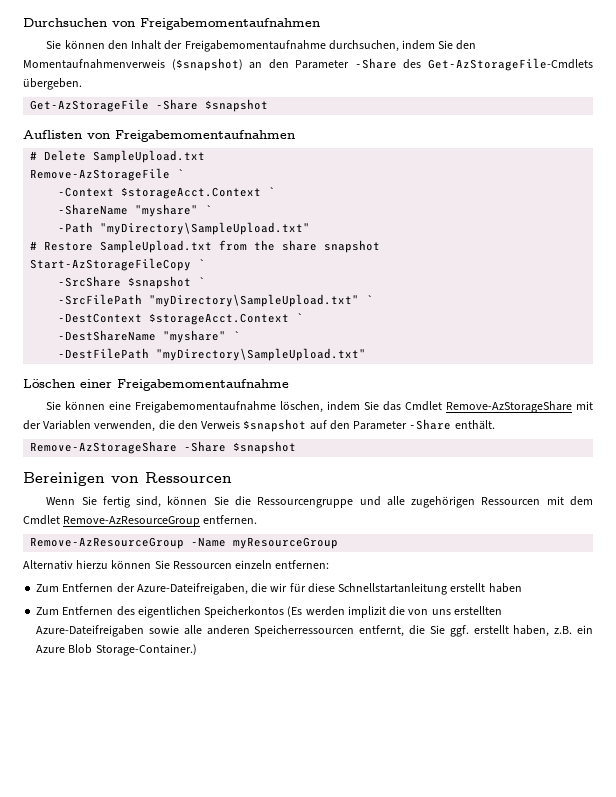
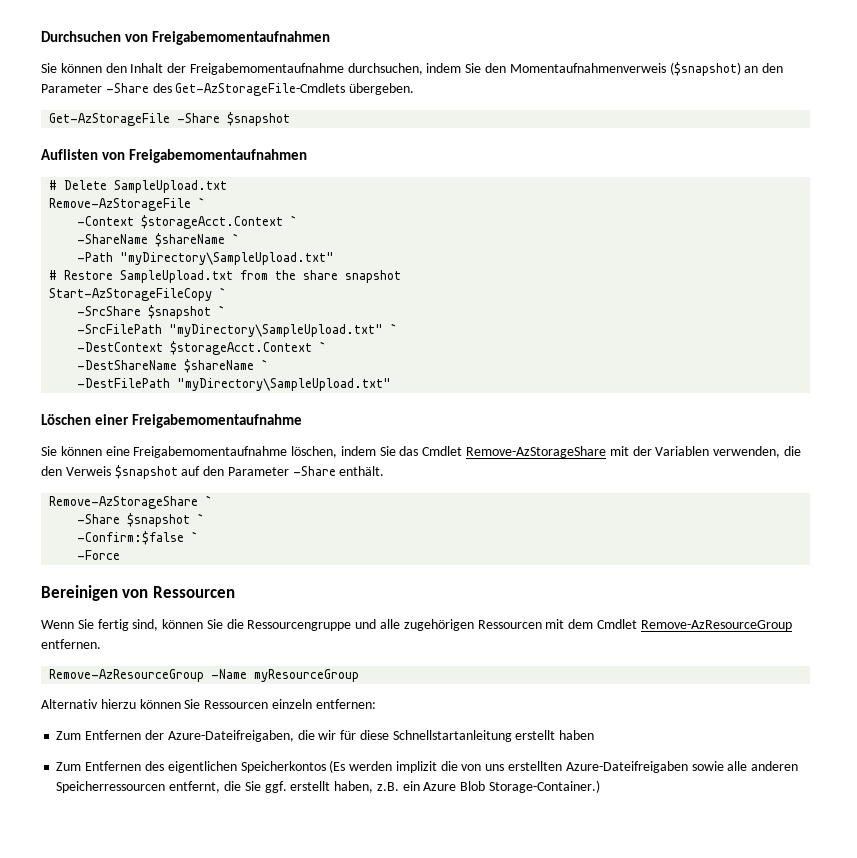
[135,204,199,217] "myshare" -> [155,233,226,247] $shareName
[163,330,227,343] "myshare" -> [184,359,255,373] $shareName
[184,441,297,454] -Share $snapshot -> [205,495,213,506] [77,513,205,527] [77,531,199,545] [77,550,121,560] ` // -Share $snapshot ` // -Confirm:$false ` // -Force

